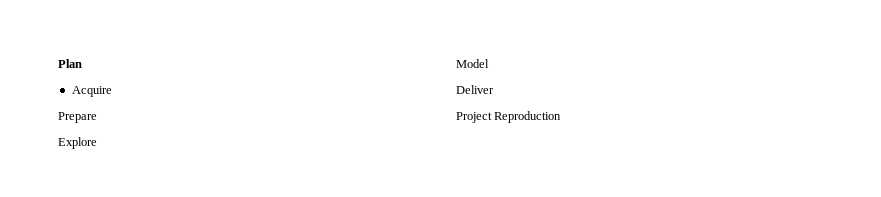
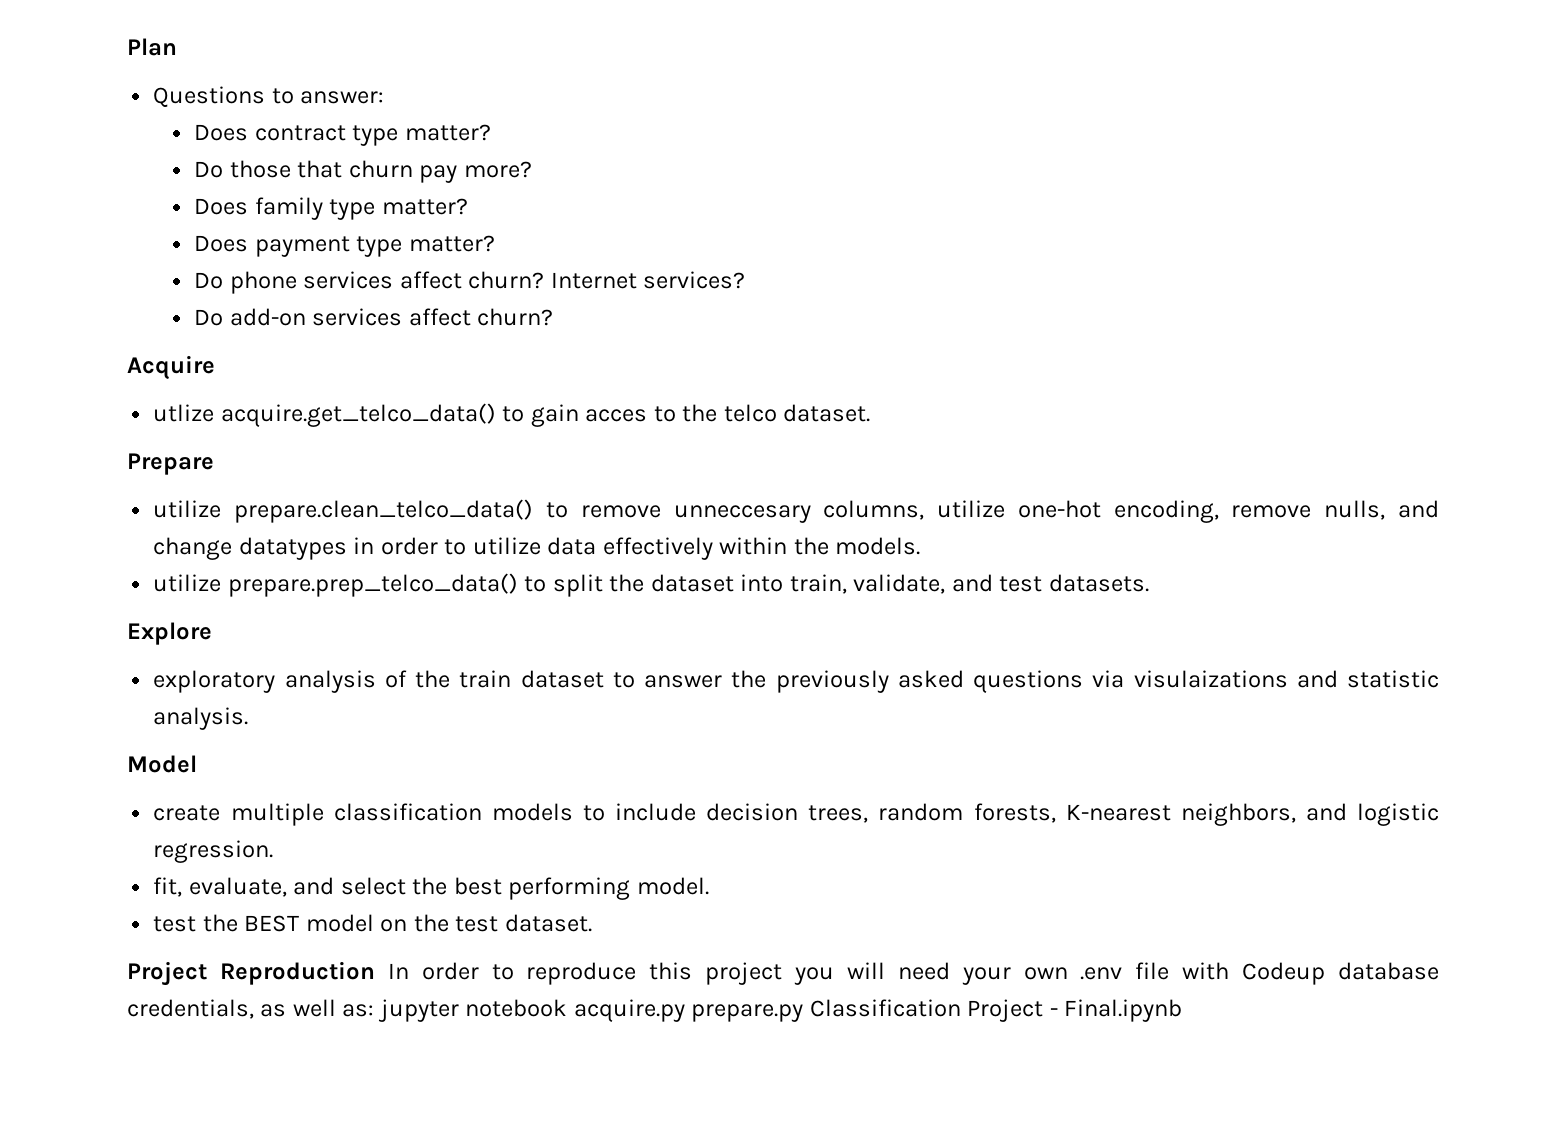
[71,86,112,97] [58,112,97,123] [58,137,97,149] [456,59,489,68] [456,85,494,94] [456,111,562,123] Acquire // Prepare // Explore // Model // Deliver // Project Reproduction -> [153,86,385,108] [194,124,491,146] [194,160,532,183] [194,197,468,220] [194,235,495,257] [194,271,746,294] [194,308,554,326] [127,355,215,380] [153,403,871,427] [127,453,214,475] [153,499,1439,523] [153,537,921,560] [153,573,1149,597] [127,622,212,645] [153,670,1439,693] [153,707,249,730] [127,755,197,773] [153,803,1440,826] [153,840,274,863] [153,877,709,900] [153,914,592,932] [127,961,1440,986] [127,999,1183,1022] Questions to answer: // Does contract type matter? // Do those that churn pay more? // Does family type matter? // Does payment type matter? // Do phone services affect churn? Internet services? // Do add-on services affect churn? // Acquire // utlize acquire.get_telco_data() to gain acces to the telco dataset. // Prepare // utilize prepare.clean_telco_data() to remove unneccesary columns, utilize one-hot encoding, remove nulls, and change datatypes in order to utilize data effectively within the models. // utilize prepare.prep_telco_data() to split the dataset into train, validate, and test datasets. // Explore // exploratory analysis of the train dataset to answer the previously asked questions via visulaizations and statistic analysis. // Model // create multiple classification models to include decision trees, random forests, K-nearest neighbors, and logistic regression. // fit, evaluate, and select the best performing model. // test the BEST model on the test dataset. // Project Reproduction In order to reproduce this project you will need your own .env file with Codeup database credentials, as well as: jupyter notebook acquire.py prepare.py Classification Project - Final.ipynb

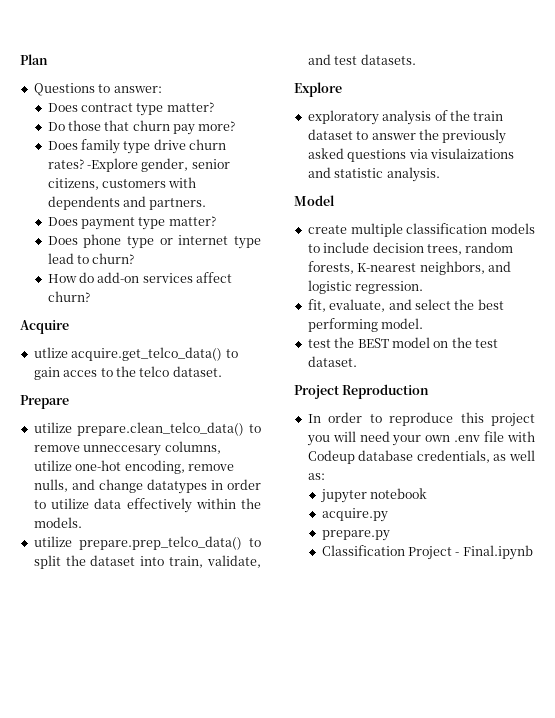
[381,198,468,215] [194,235,495,257] [194,271,746,294] [194,309,224,326] matter? // Does payment type matter? // Do phone services affect churn? Internet services? // Do -> [153,139,227,150] [47,158,230,172] [47,177,197,190] [47,196,207,210] [47,216,216,230] [47,234,261,249] [47,253,135,264] [47,272,94,283] drive churn rates? -Explore gender, senior citizens, customers with dependents and partners. // Does payment type matter? // Does phone type or internet type lead to churn? // How do
(375, 973) none -> (430, 391) //
(375, 1010) none -> (325, 476) //
(568, 1008) none -> (427, 493) //
(685, 1010) none -> (388, 515) //
(804, 1013) none -> (390, 535) //

